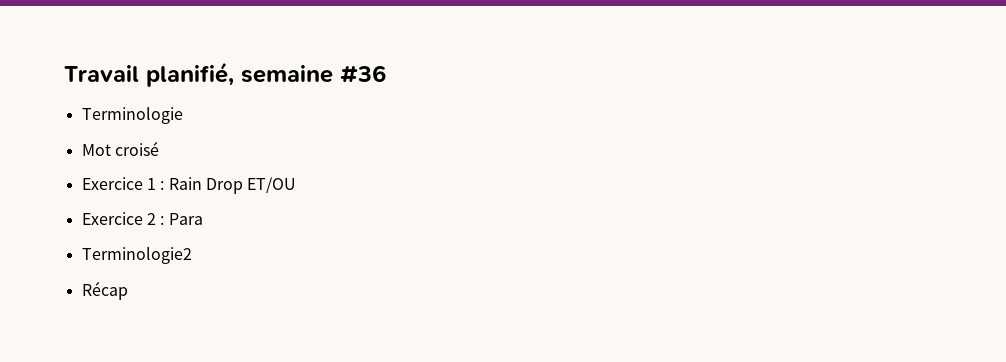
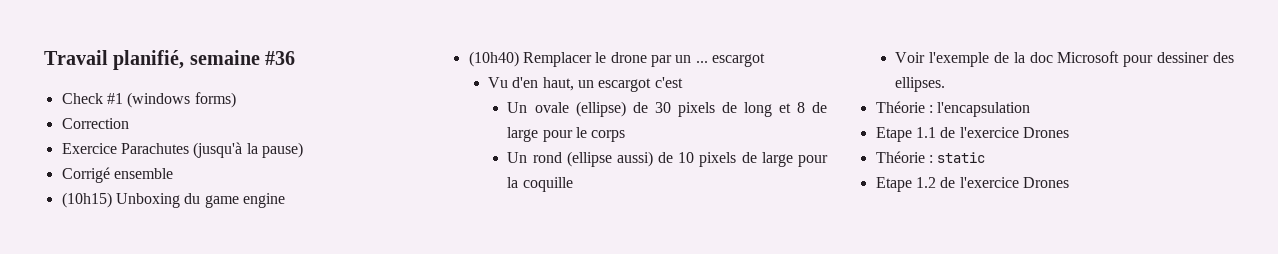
[81,107,183,124] [81,141,159,156] [81,177,297,194] [81,212,203,225] [81,247,192,264] [81,281,128,300] Terminologie // Mot croisé // Exercice 1 : Rain Drop ET/OU // Exercice 2 : Para // Terminologie2 // Récap -> [61,92,236,108] [61,118,129,129] [61,142,303,158] [61,167,173,183] [61,192,285,208] [468,51,765,67] [488,77,683,92] [507,101,827,117] [507,127,626,142] [507,151,828,167] [507,177,573,192] [895,51,1234,67] [895,77,946,92] [875,101,1031,117] [875,127,1069,142] [875,151,986,163] [875,177,1069,192] Check #1 (windows forms) // Correction // Exercice Parachutes (jusqu'à la pause) // Corrigé ensemble // (10h15) Unboxing du game engine // (10h40) Remplacer le drone par un ... escargot // Vu d'en haut, un escargot c'est // Un ovale (ellipse) de 30 pixels de long et 8 de large pour le corps // Un rond (ellipse aussi) de 10 pixels de large pour la coquille // Voir l'exemple de la doc Microsoft pour dessiner des ellipses. // Théorie : l'encapsulation // Etape 1.1 de l'exercice Drones // Théorie : static // Etape 1.2 de l'exercice Drones

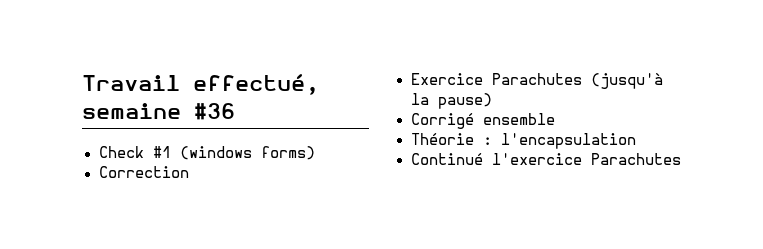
[113,50,185,70] planifié, -> [193,74,319,95] effectué,
[61,192,285,208] [468,51,765,67] [488,77,683,92] [507,101,827,117] [507,127,626,142] [507,151,828,167] [507,177,573,192] [895,51,1234,67] [895,77,946,92] [875,101,1031,117] [875,127,1069,142] [875,151,986,163] [875,177,1069,192] (10h15) Unboxing du game engine // (10h40) Remplacer le drone par un ... escargot // Vu d'en haut, un escargot c'est // Un ovale (ellipse) de 30 pixels de long et 8 de large pour le corps // Un rond (ellipse aussi) de 10 pixels de large pour la coquille // Voir l'exemple de la doc Microsoft pour dessiner des ellipses. // Théorie : l'encapsulation // Etape 1.1 de l'exercice Drones // Théorie : static // Etape 1.2 de l'exercice Drones -> [410,133,636,149] [410,153,681,165] Théorie : l'encapsulation // Continué l'exercice Parachutes

